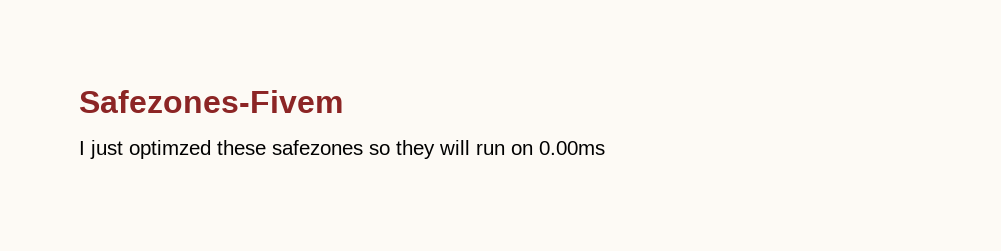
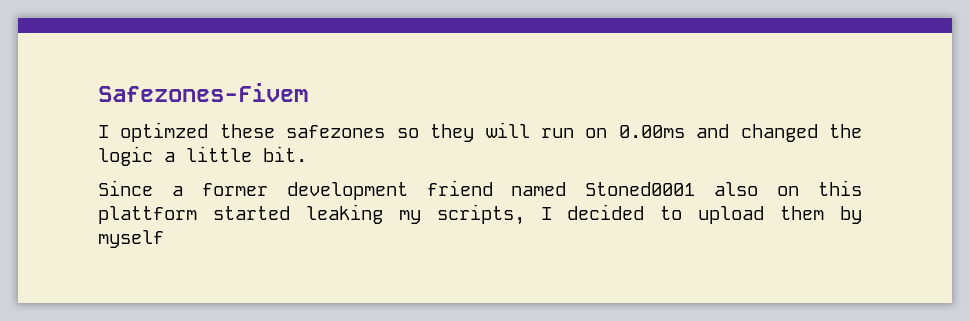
[90,140,123,159] just -> (109, 131) none
(605, 148) none -> [696,124,862,142] [98,146,307,166] [98,180,863,200] [98,204,862,225] [98,230,164,248] and changed the logic a little bit. // Since a former development friend named Stoned0001 also on this plattform started leaking my scripts, I decided to upload them by myself

